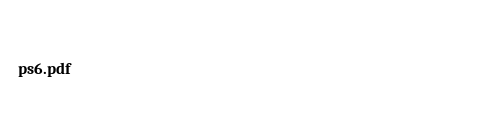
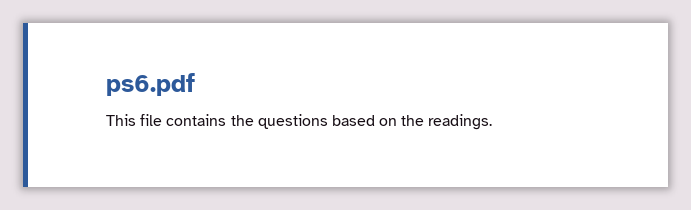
(72, 69) none -> [106,114,493,130] // This file contains the questions based on the readings.

